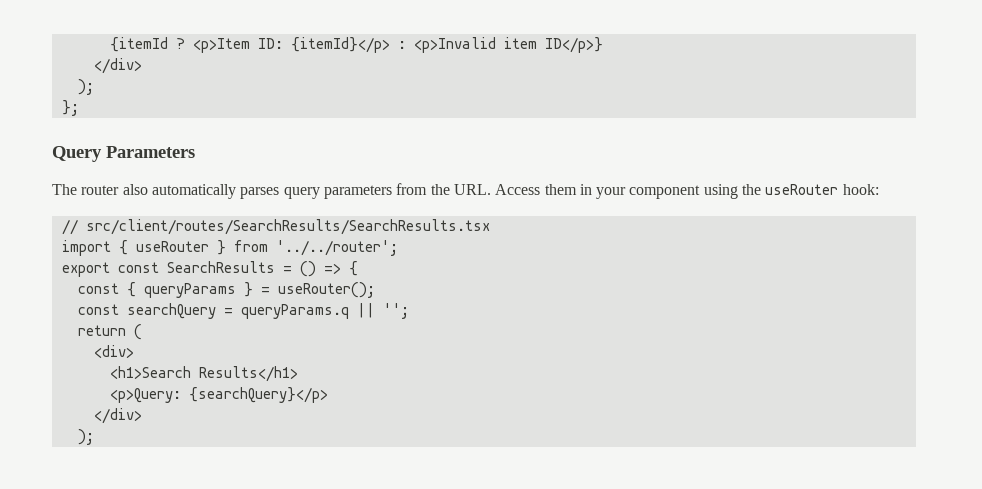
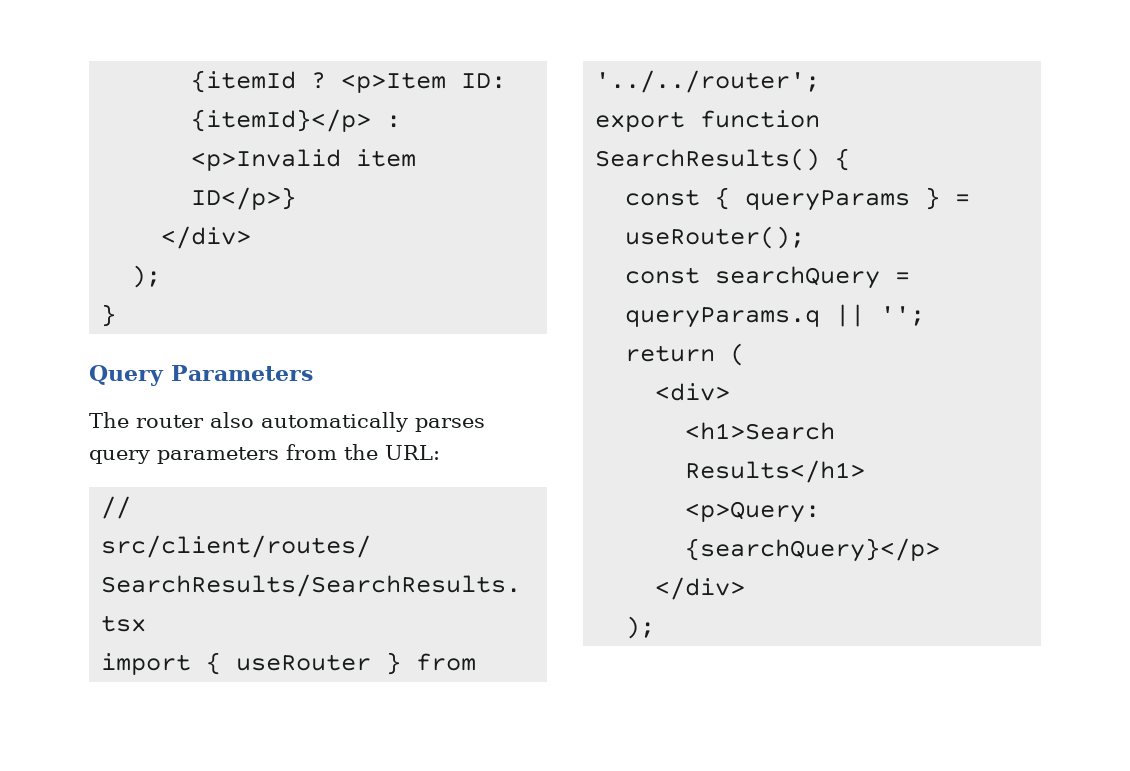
[61,100,79,116] }; -> [101,304,117,327] }
[453,184,879,199] URL. Access them in your component using the useRouter hook: -> [385,445,440,460] URL:
[117,261,341,277] const SearchResults = () => -> [700,110,821,128] [595,148,821,171] function SearchResults()

